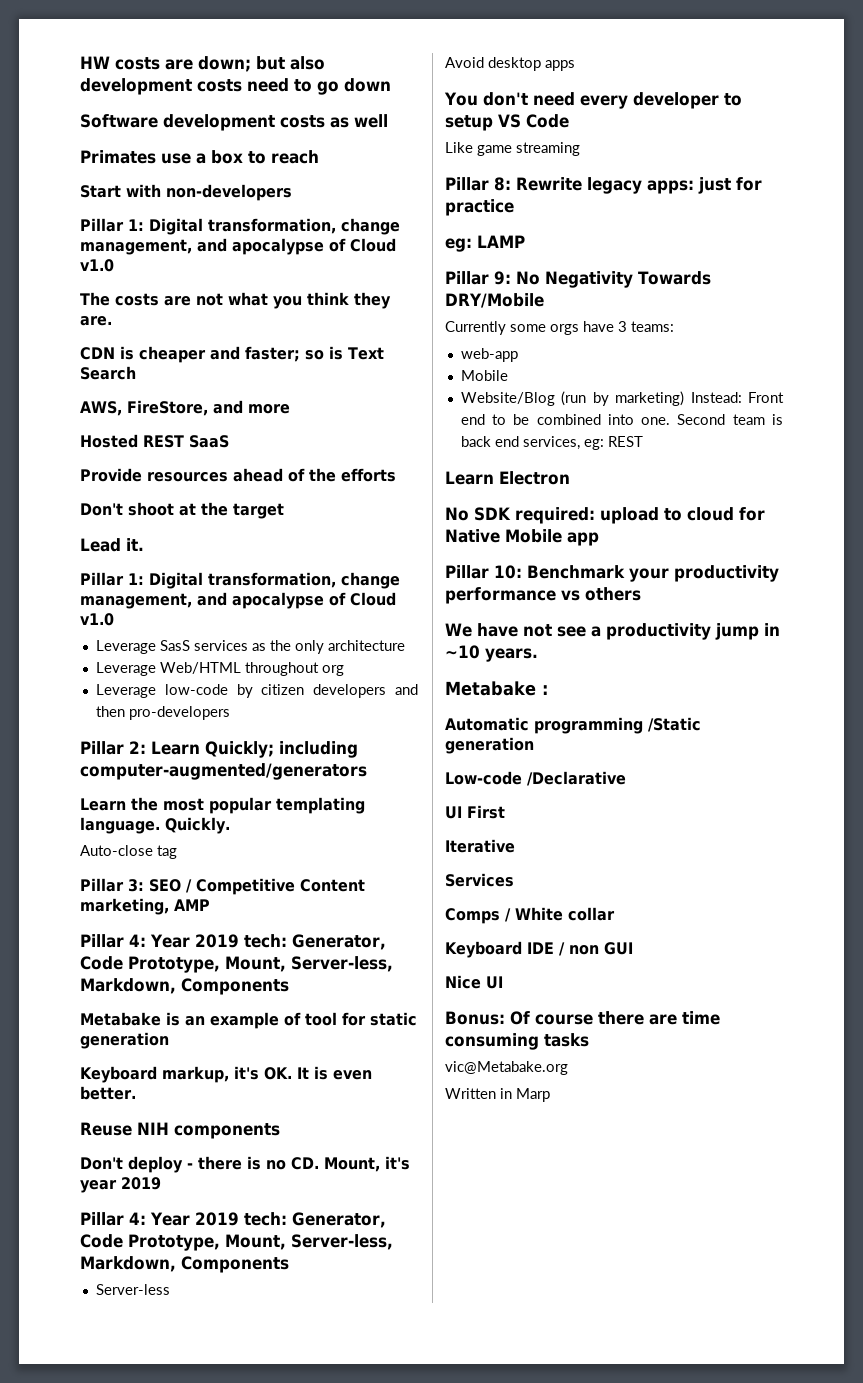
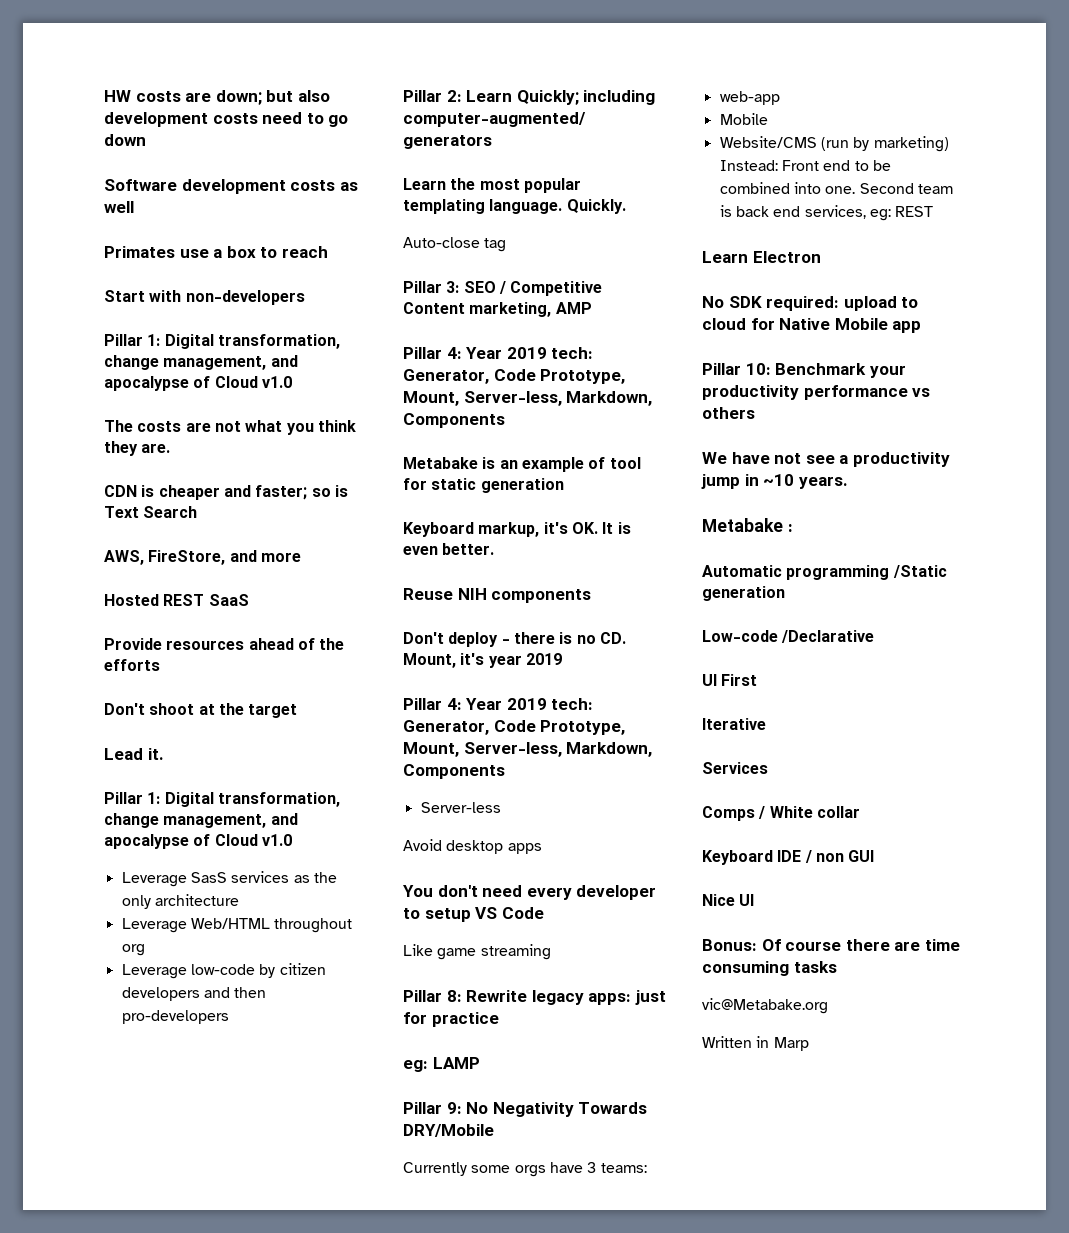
[460,392,555,406] Website/Blog -> [719,136,817,148] Website/CMS

